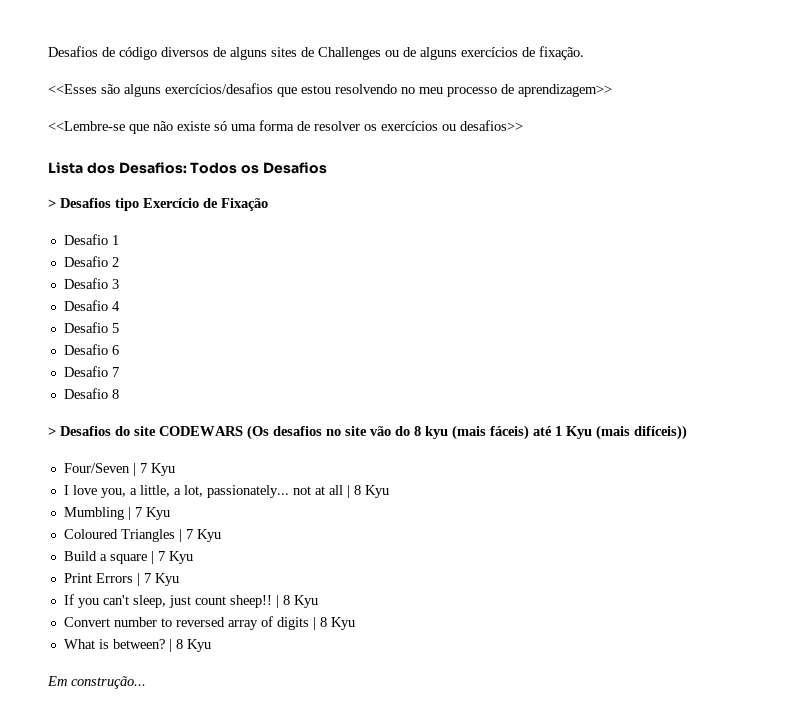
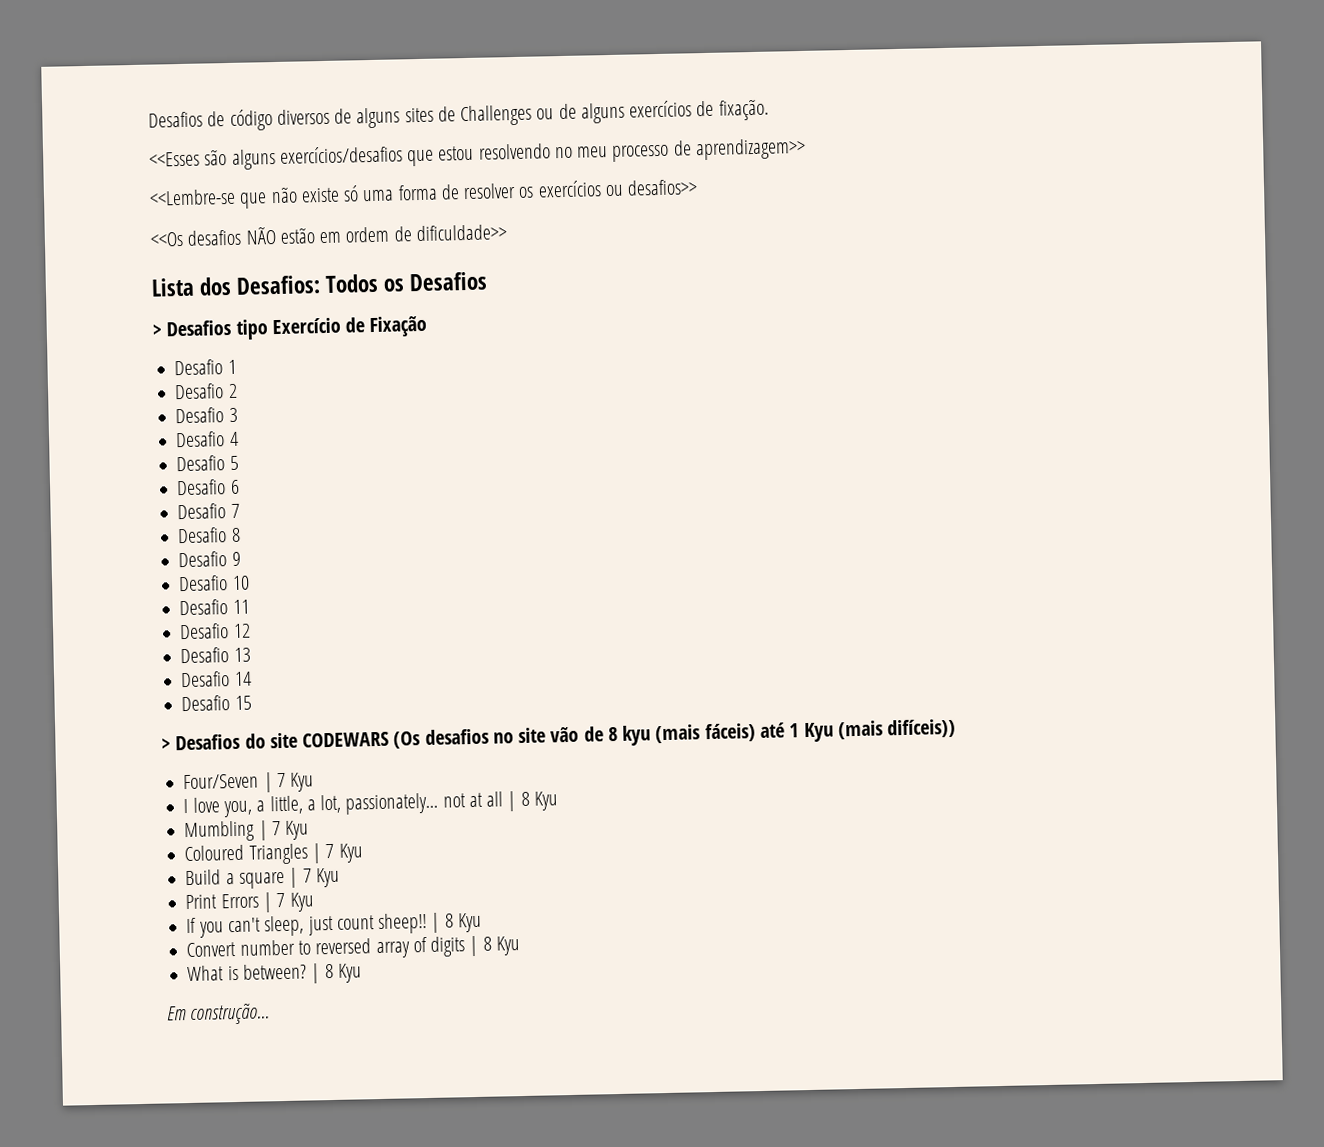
(523, 125) none -> [150,224,507,247] // <<Os desafios NÃO estão em ordem de dificuldade>>
(119, 394) none -> [178,551,241,568] [178,575,250,592] [179,599,250,616] [179,623,251,640] [180,647,251,664] [180,671,252,688] [181,695,252,712] // Desafio 9 // Desafio 10 // Desafio 11 // Desafio 12 // Desafio 13 // Desafio 14 // Desafio 15
[395,426,410,436] do -> [583,726,604,742] de

